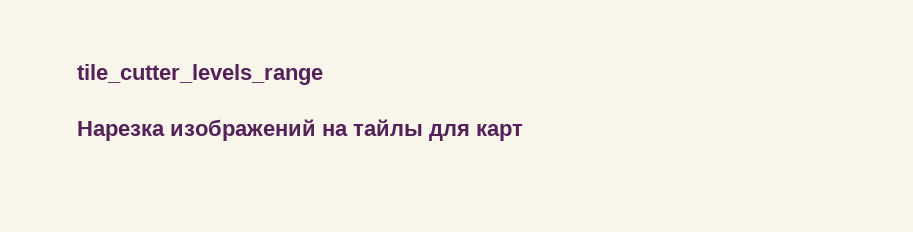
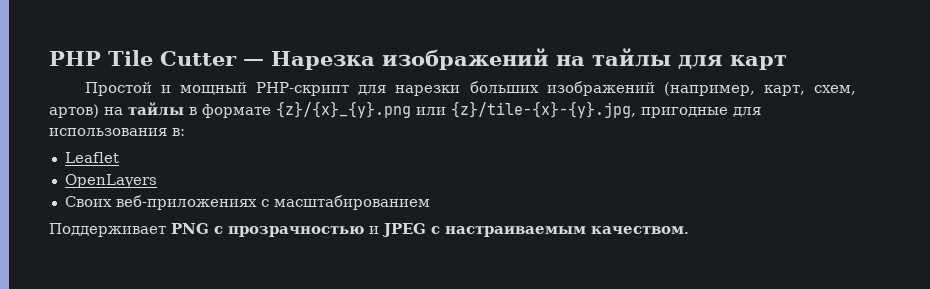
[77,64,323,85] tile_cutter_levels_range // -> [49,50,264,66] PHP Tile Cutter —
(523, 132) none -> [84,81,856,96] [49,101,761,118] [49,128,185,136] [64,152,119,163] [64,174,157,188] [64,195,430,210] [49,223,689,237] // Простой и мощный PHP-скрипт для нарезки больших изображений (например, карт, схем, артов) на тайлы в формате {z}/{x}_{y}.png или {z}/tile-{x}-{y}.jpg, пригодные для использования в: // Leaflet // OpenLayers // Своих веб-приложениях с масштабированием // Поддерживает PNG с прозрачностью и JPEG с настраиваемым качеством.

